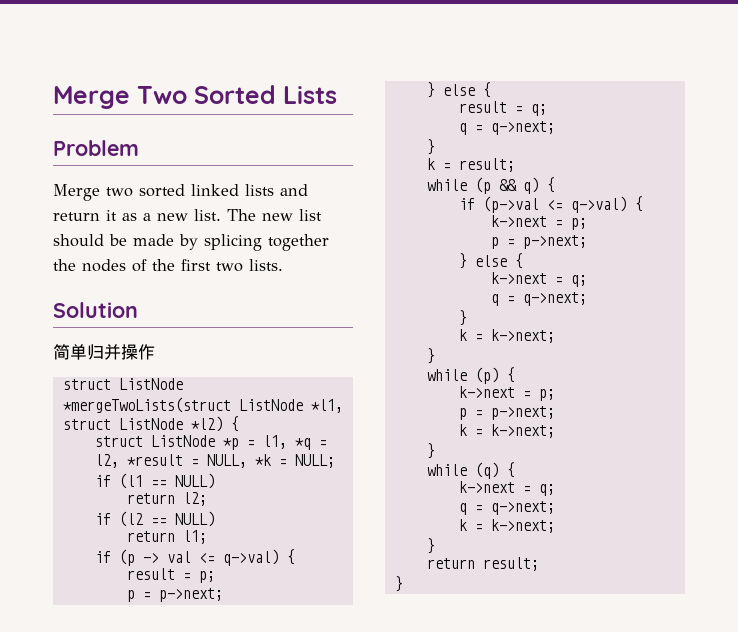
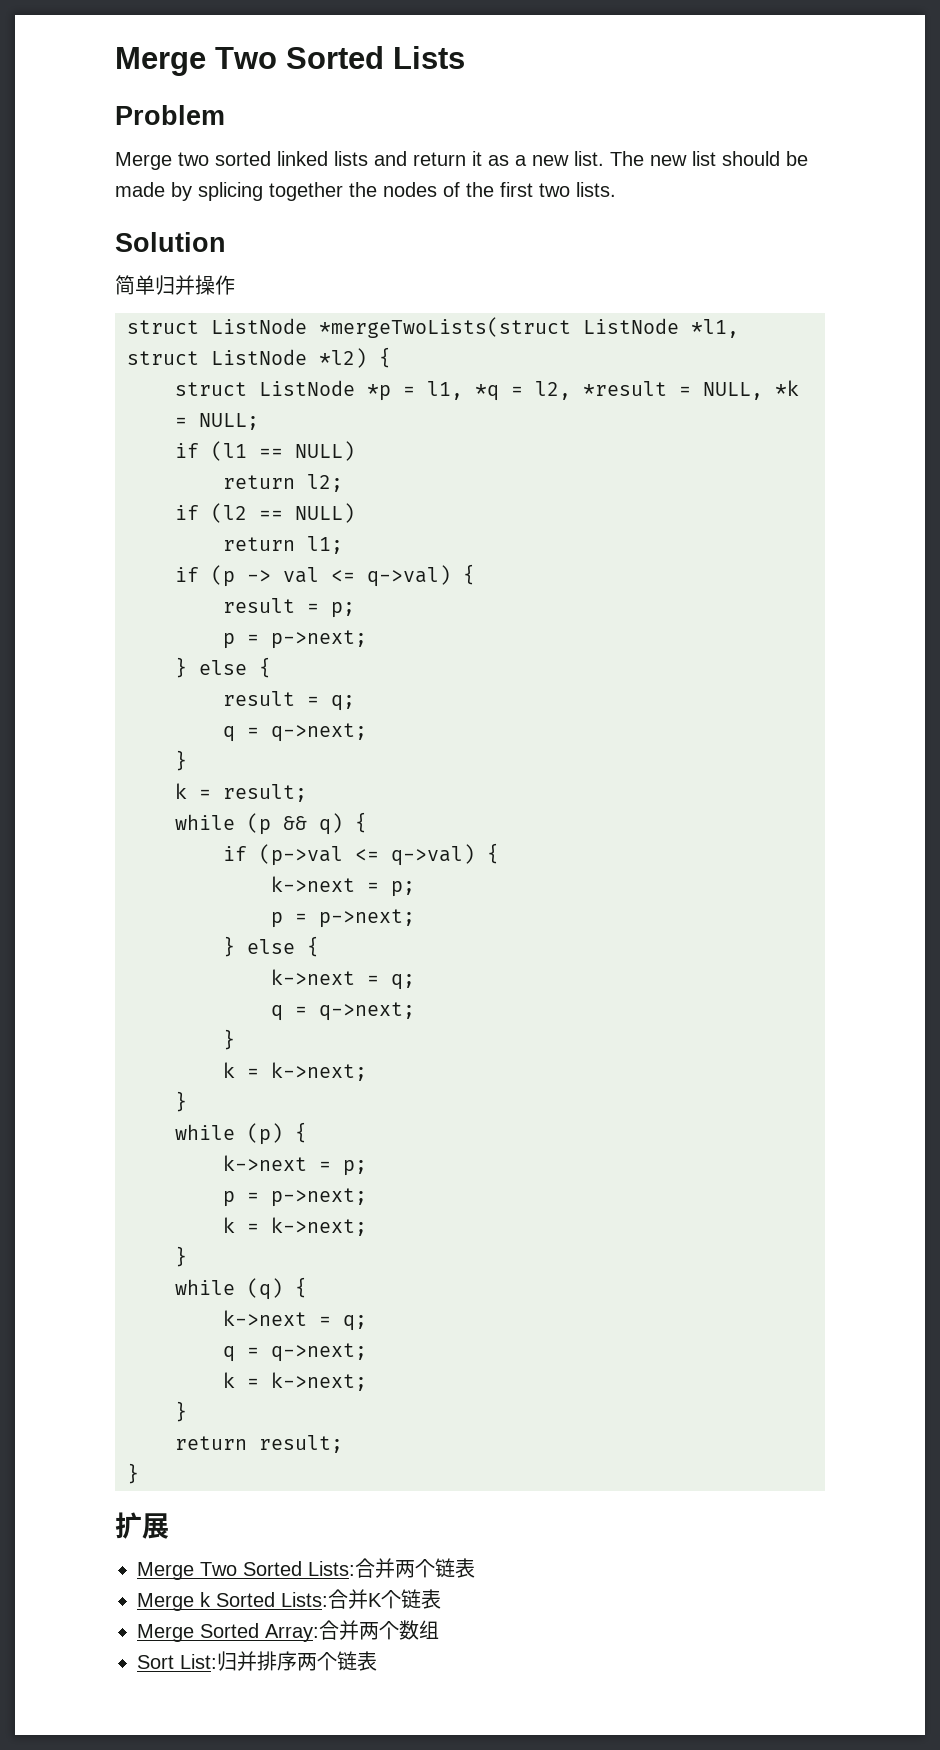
(403, 584) none -> [115,1512,169,1539] [137,1558,475,1580] [137,1589,441,1611] [137,1620,439,1642] [137,1651,377,1671] // 扩展 // Merge Two Sorted Lists:合并两个链表 // Merge k Sorted Lists:合并K个链表 // Merge Sorted Array:合并两个数组 // Sort List:归并排序两个链表

